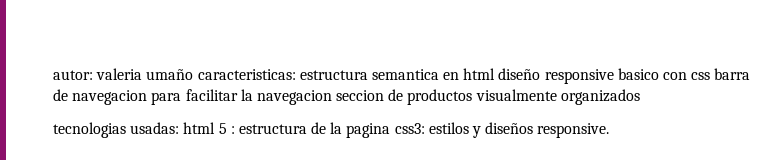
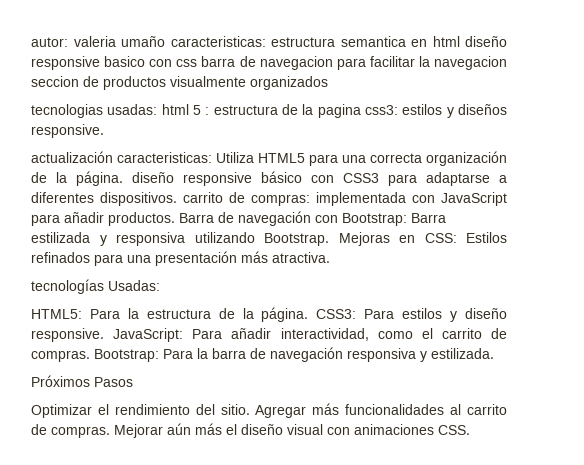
(610, 130) none -> [31,151,507,166] [31,171,507,186] [31,192,507,206] [31,211,446,226] [31,232,507,246] [31,251,330,266] [31,279,160,294] [31,307,508,322] [31,328,507,342] [31,347,494,362] [31,375,133,387] [31,403,508,418] [31,423,470,438] // actualización caracteristicas: Utiliza HTML5 para una correcta organización de la página. diseño responsive básico con CSS3 para adaptarse a diferentes dispositivos. carrito de compras: implementada con JavaScript para añadir productos. Barra de navegación con Bootstrap: Barra estilizada y responsiva utilizando Bootstrap. Mejoras en CSS: Estilos refinados para una presentación más atractiva. // tecnologías Usadas: // HTML5: Para la estructura de la página. CSS3: Para estilos y diseño responsive. JavaScript: Para añadir interactividad, como el carrito de compras. Bootstrap: Para la barra de navegación responsiva y estilizada. // Próximos Pasos // Optimizar el rendimiento del sitio. Agregar más funcionalidades al carrito de compras. Mejorar aún más el diseño visual con animaciones CSS.

